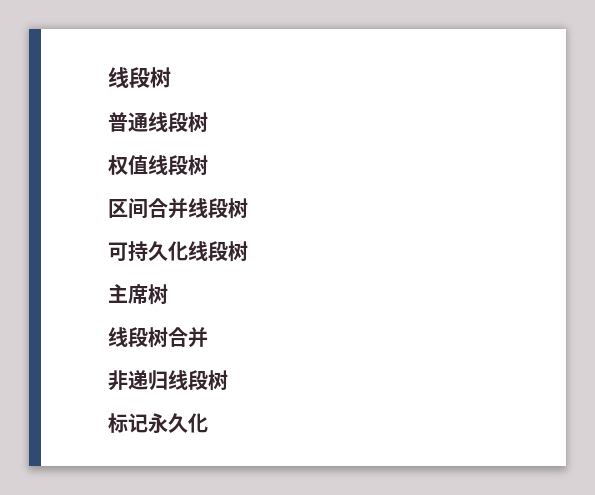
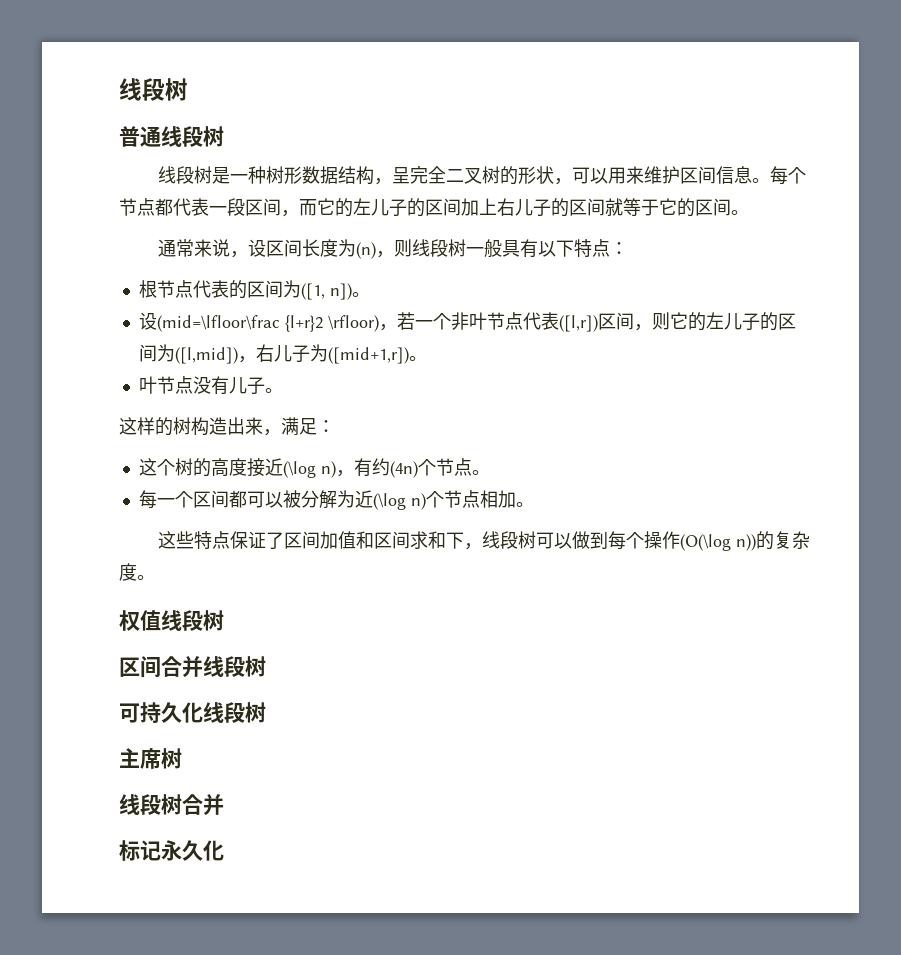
(208, 122) none -> [158,166,807,185] [119,198,749,217] [158,239,629,259] [138,280,370,300] [138,312,796,332] [138,344,427,364] [138,376,283,395] [119,417,335,436] [138,458,490,478] [138,490,534,510] [158,531,811,551] [119,563,155,581] // 线段树是一种树形数据结构，呈完全二叉树的形状，可以用来维护区间信息。每个节点都代表一段区间，而它的左儿子的区间加上右儿子的区间就等于它的区间。 // 通常来说，设区间长度为(n)，则线段树一般具有以下特点： // 根节点代表的区间为([1, n])。 // 设(mid=\lfloor\frac {l+r}2 \rfloor)，若一个非叶节点代表([l,r])区间，则它的左儿子的区间为([l,mid])，右儿子为([mid+1,r])。 // 叶节点没有儿子。 // 这样的树构造出来，满足： // 这个树的高度接近(\log n)，有约(4n)个节点。 // 每一个区间都可以被分解为近(\log n)个节点相加。 // 这些特点保证了区间加值和区间求和下，线段树可以做到每个操作(O(\log n))的复杂度。
[108,370,228,391] // 非递归线段树 -> (224, 805) none

